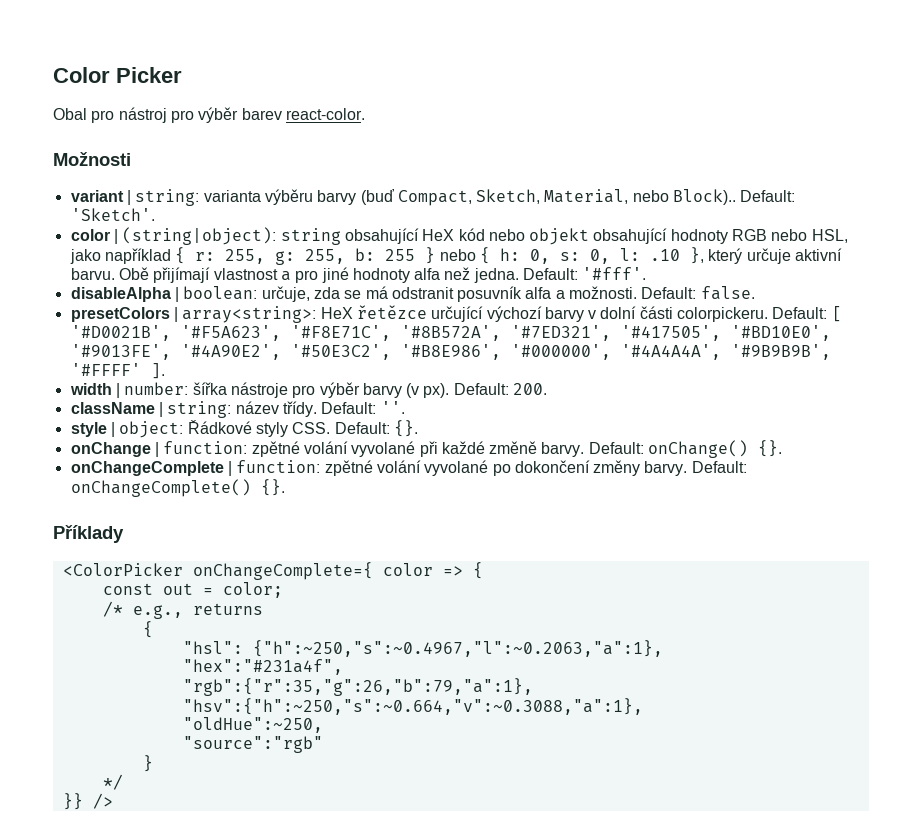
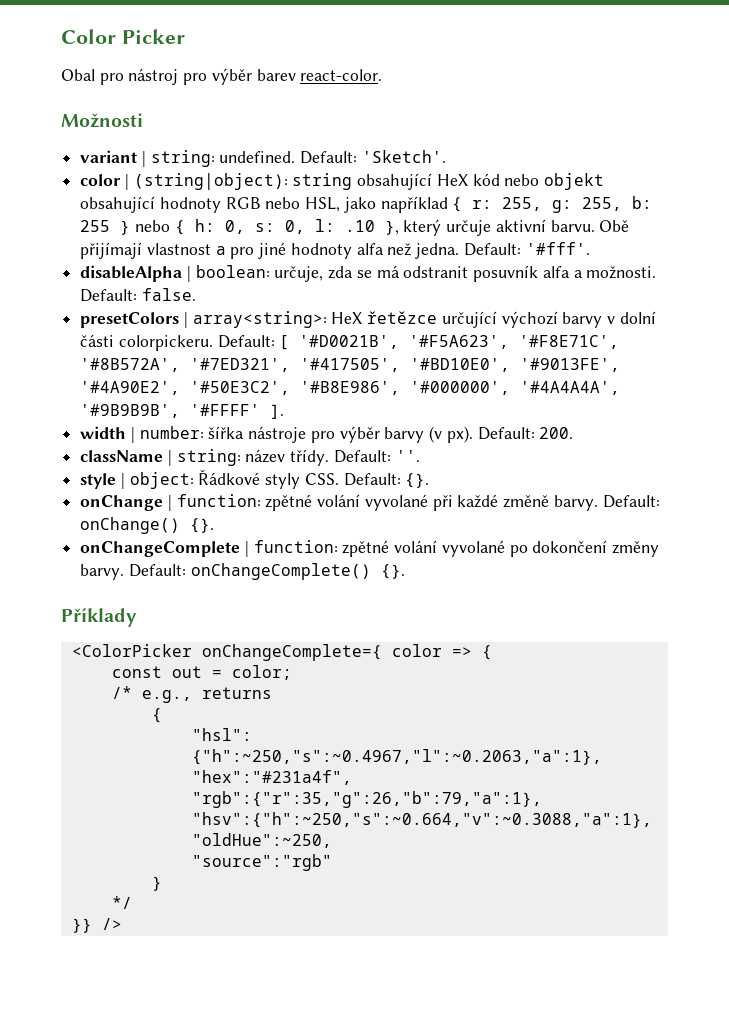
[203,189,737,206] varianta výběru barvy (buď Compact, Sketch, Material, nebo Block).. -> [219,151,296,163] undefined.

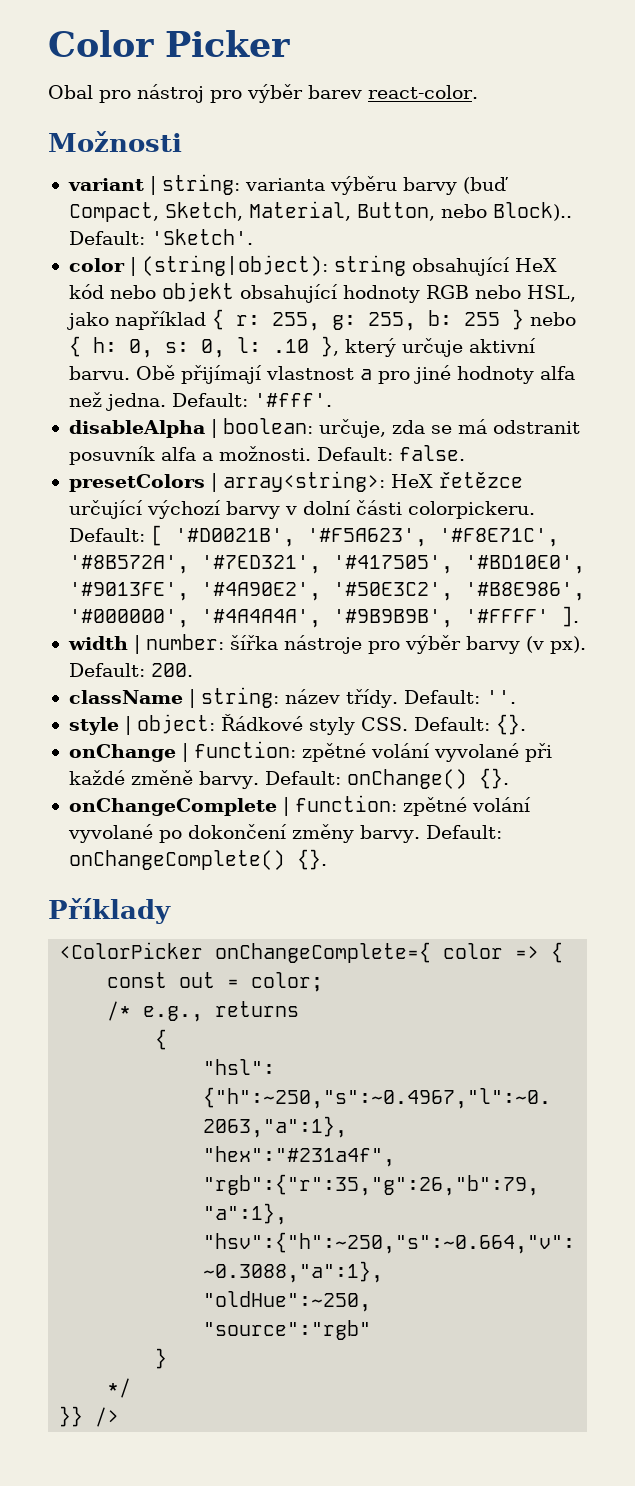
[219,151,296,163] undefined. -> [244,176,509,195] [68,201,572,222] varianta výběru barvy (buď Compact, Sketch, Material, Button, nebo Block)..

